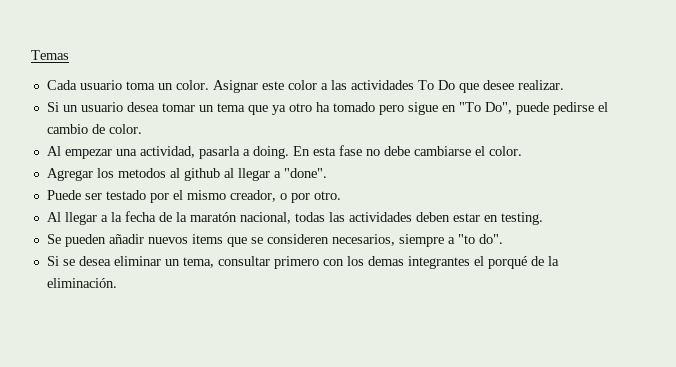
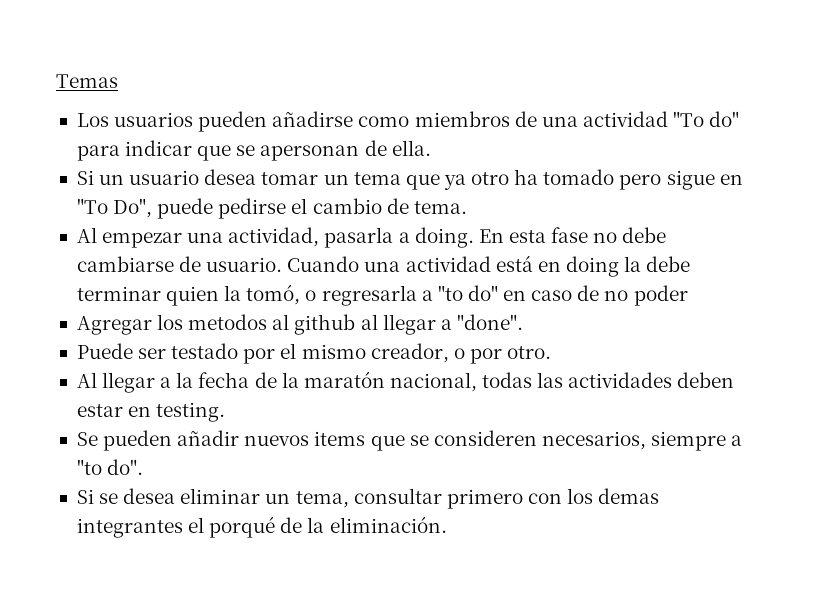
[46,80,564,93] Cada usuario toma un color. Asignar este color a las actividades To Do que desee realizar. -> [76,111,740,132] [76,140,431,161] Los usuarios pueden añadirse como miembros de una actividad "To do" para indicar que se apersonan de ella.
[108,124,142,134] color. -> [413,201,467,214] tema.
[474,146,522,156] el color. -> [179,255,691,277] [76,284,688,306] de usuario. Cuando una actividad está en doing la debe terminar quien la tomó, o regresarla a "to do" en caso de no poder

